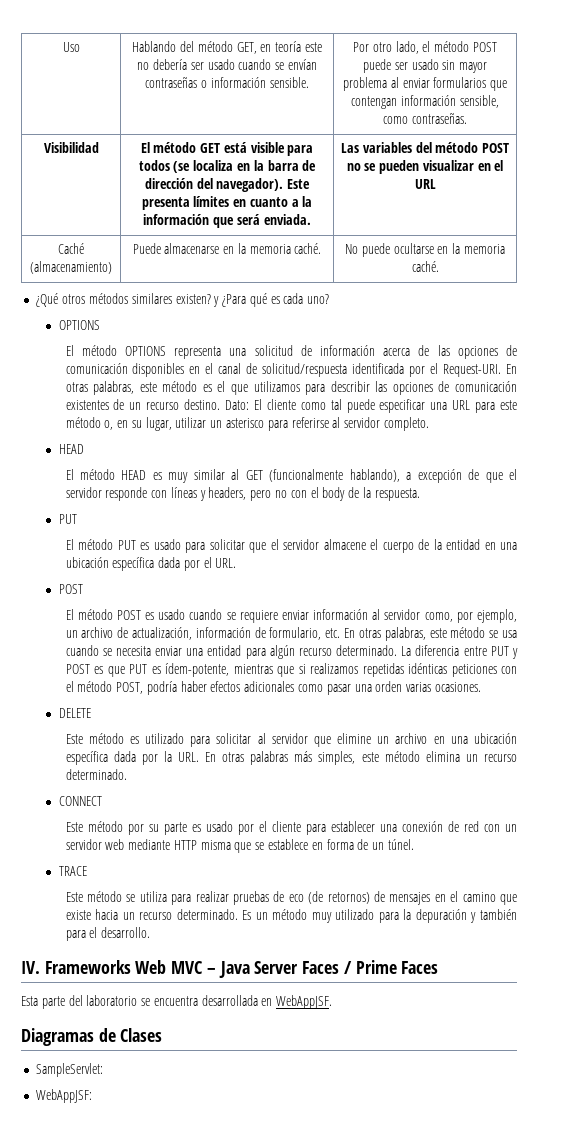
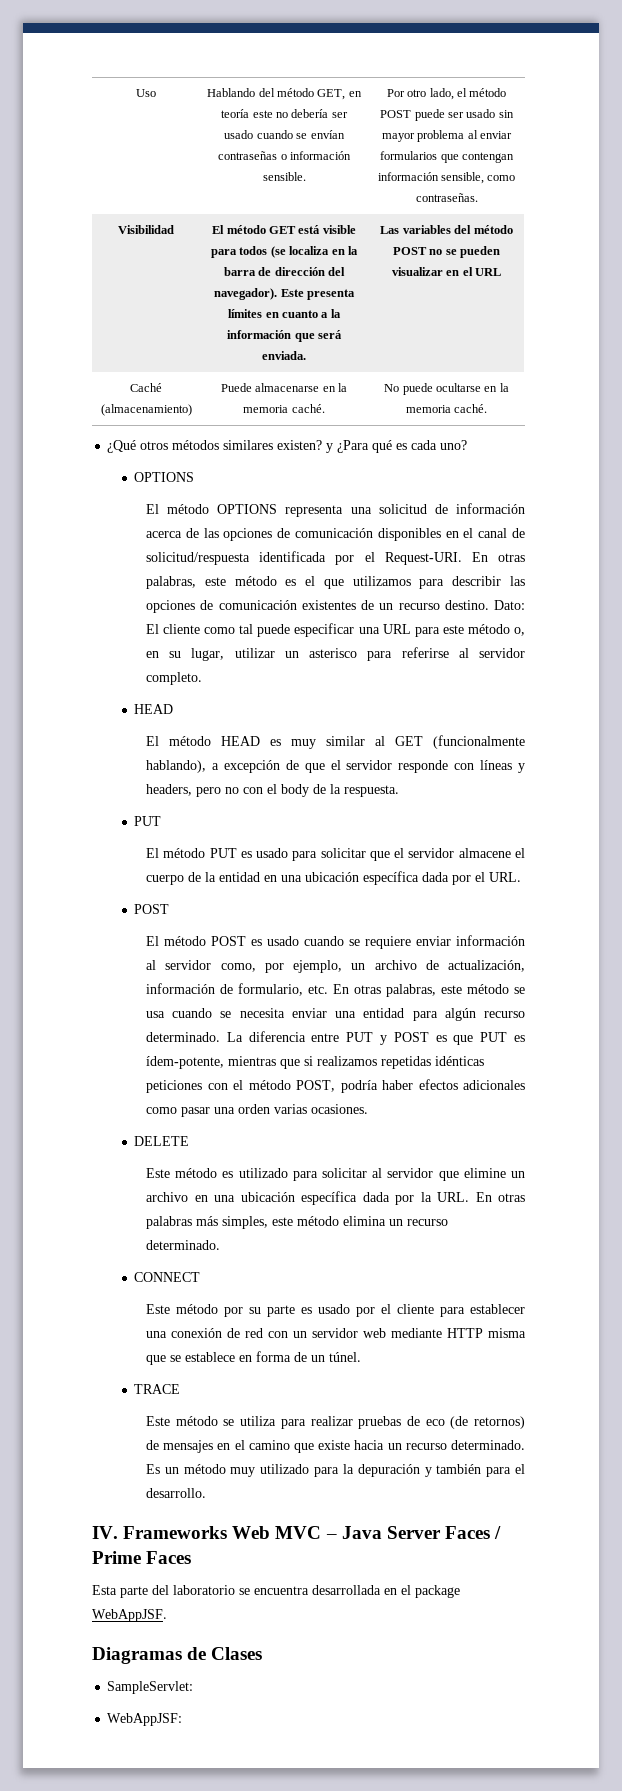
(273, 1002) none -> [401,1585,460,1598] el package

